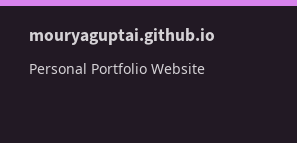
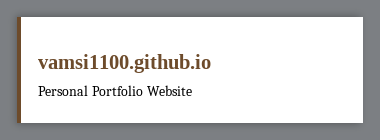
[29,28,215,45] mouryaguptai.github.io -> [38,54,211,73] vamsi1100.github.io

